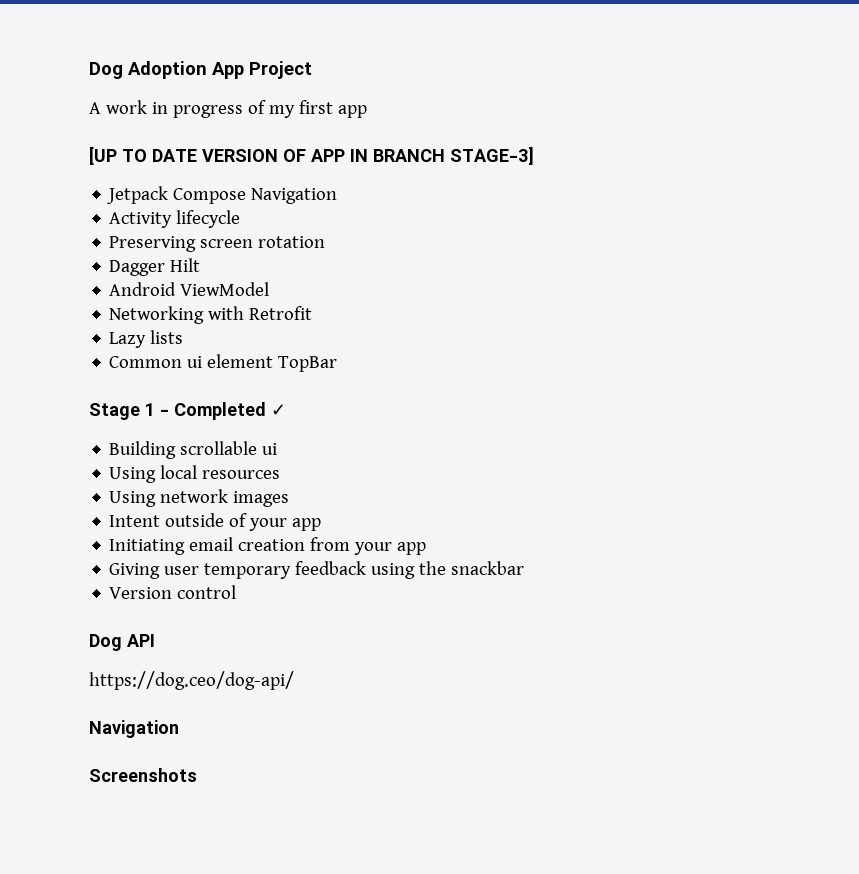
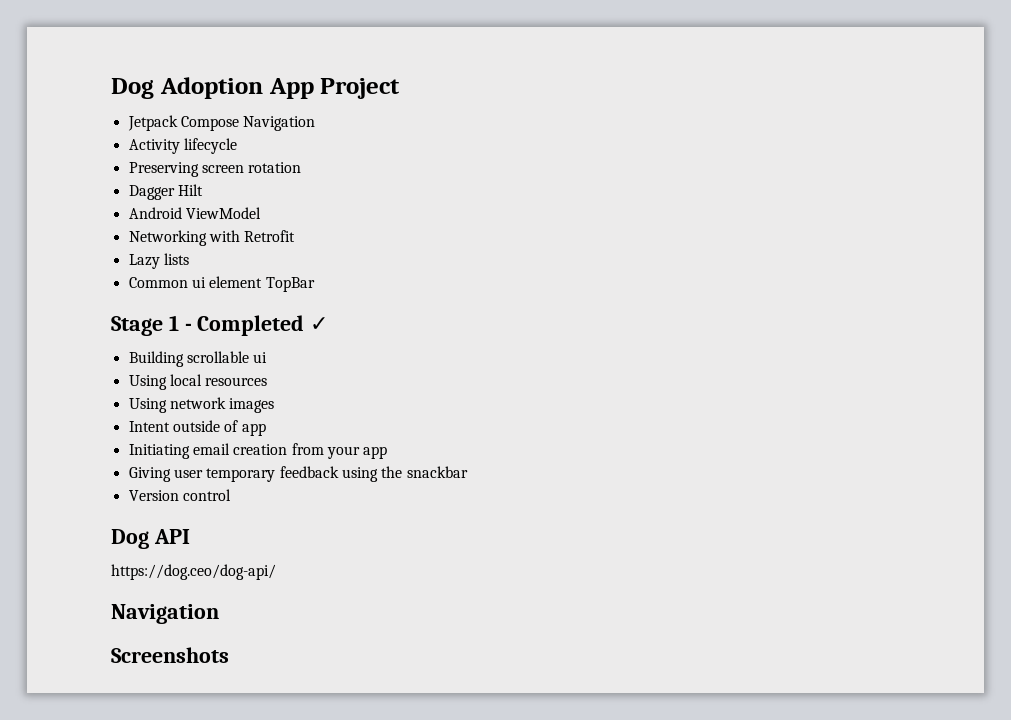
[89,100,367,118] [89,146,534,165] // A work in progress of my first app // [UP TO DATE VERSION OF APP IN BRANCH STAGE-3] -> (401, 88) none
[249,518,288,531] your -> (239, 426) none

